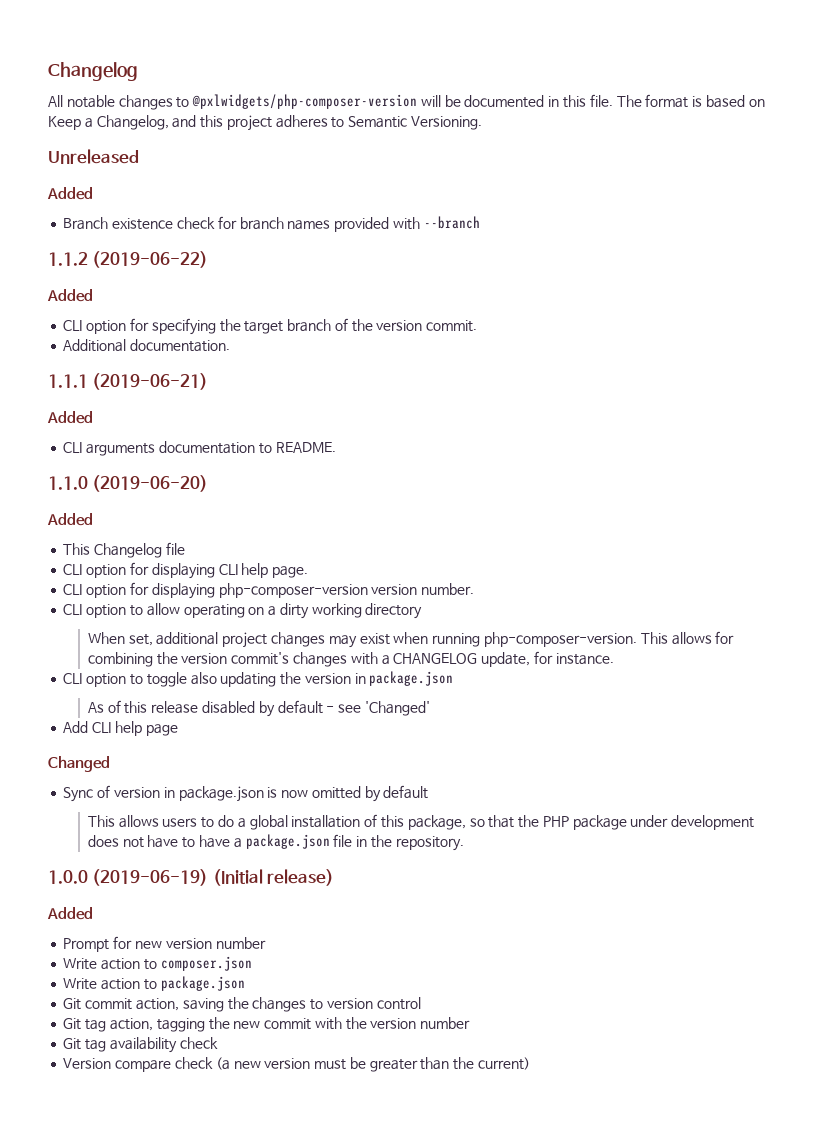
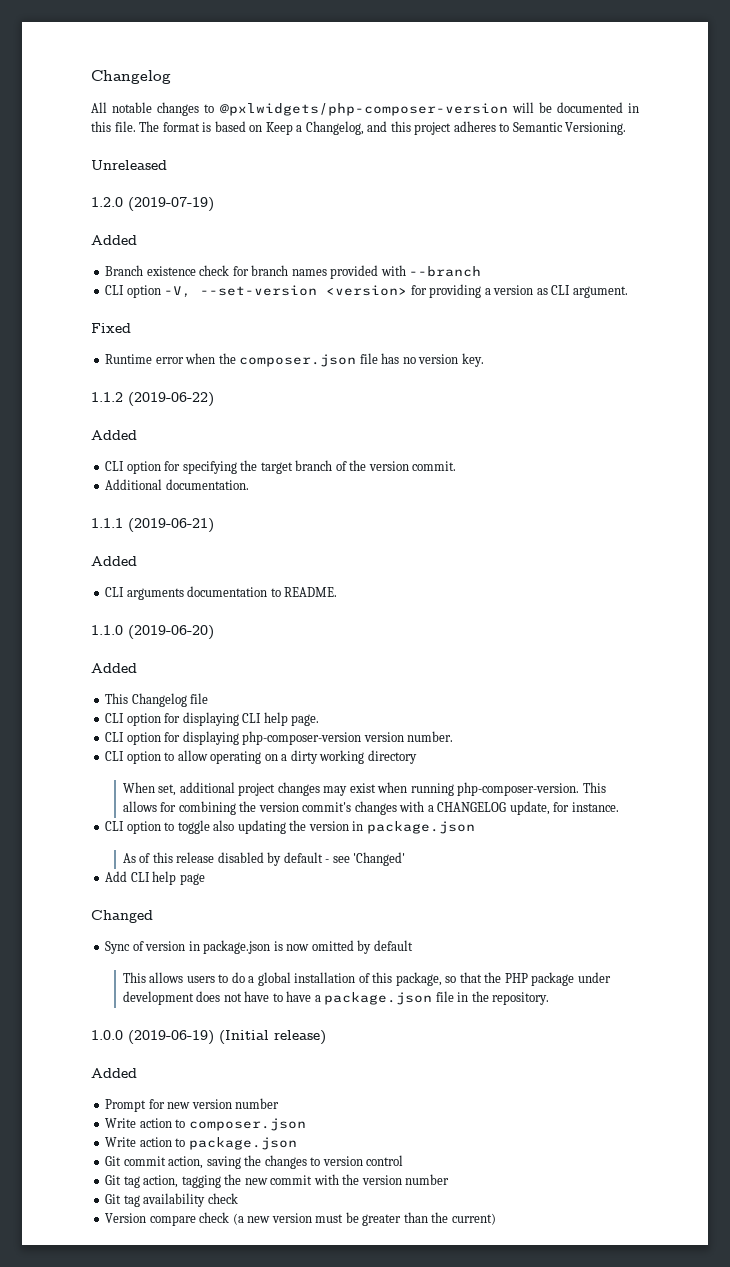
(139, 156) none -> [91,197,214,212] // 1.2.0 (2019-07-19)
(480, 222) none -> [105,284,628,298] [91,323,131,333] [105,353,484,367] // CLI option -V, --set-version <version> for providing a version as CLI argument. // Fixed // Runtime error when the composer.json file has no version key.

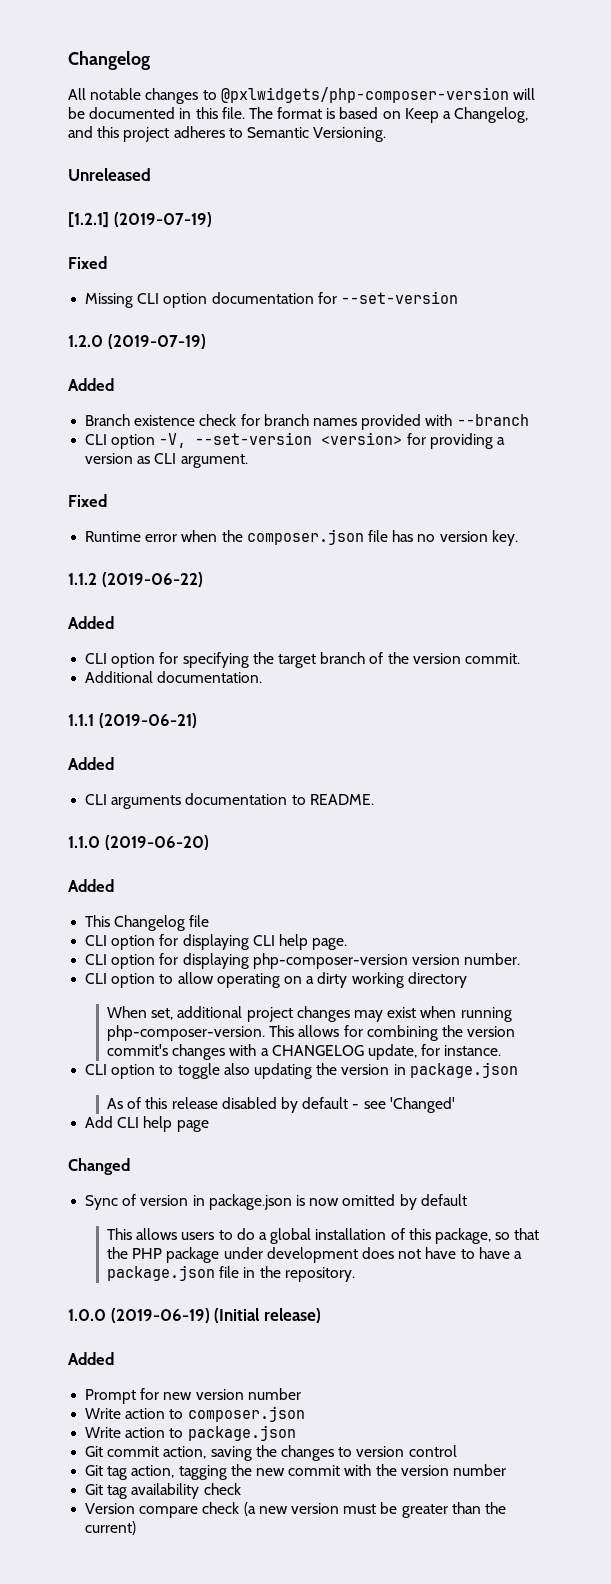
(167, 165) none -> [68,212,212,228] [68,256,107,269] [85,291,458,308] // [1.2.1] (2019-07-19) // Fixed // Missing CLI option documentation for --set-version

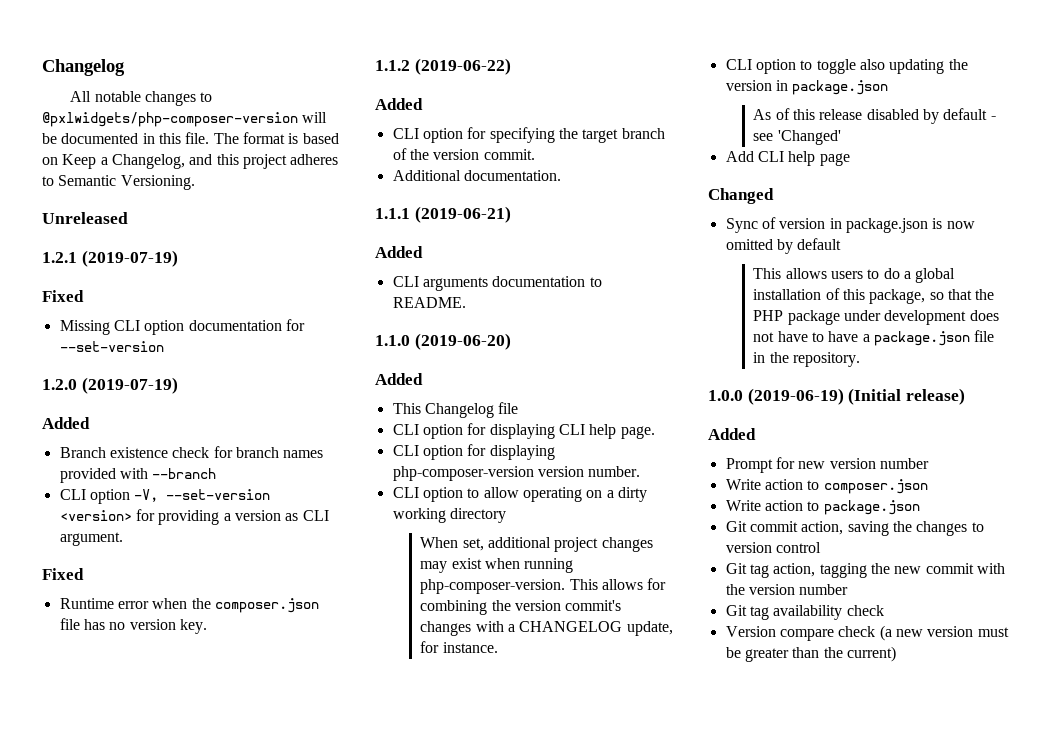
[68,212,109,228] [1.2.1] -> [42,252,77,263] 1.2.1

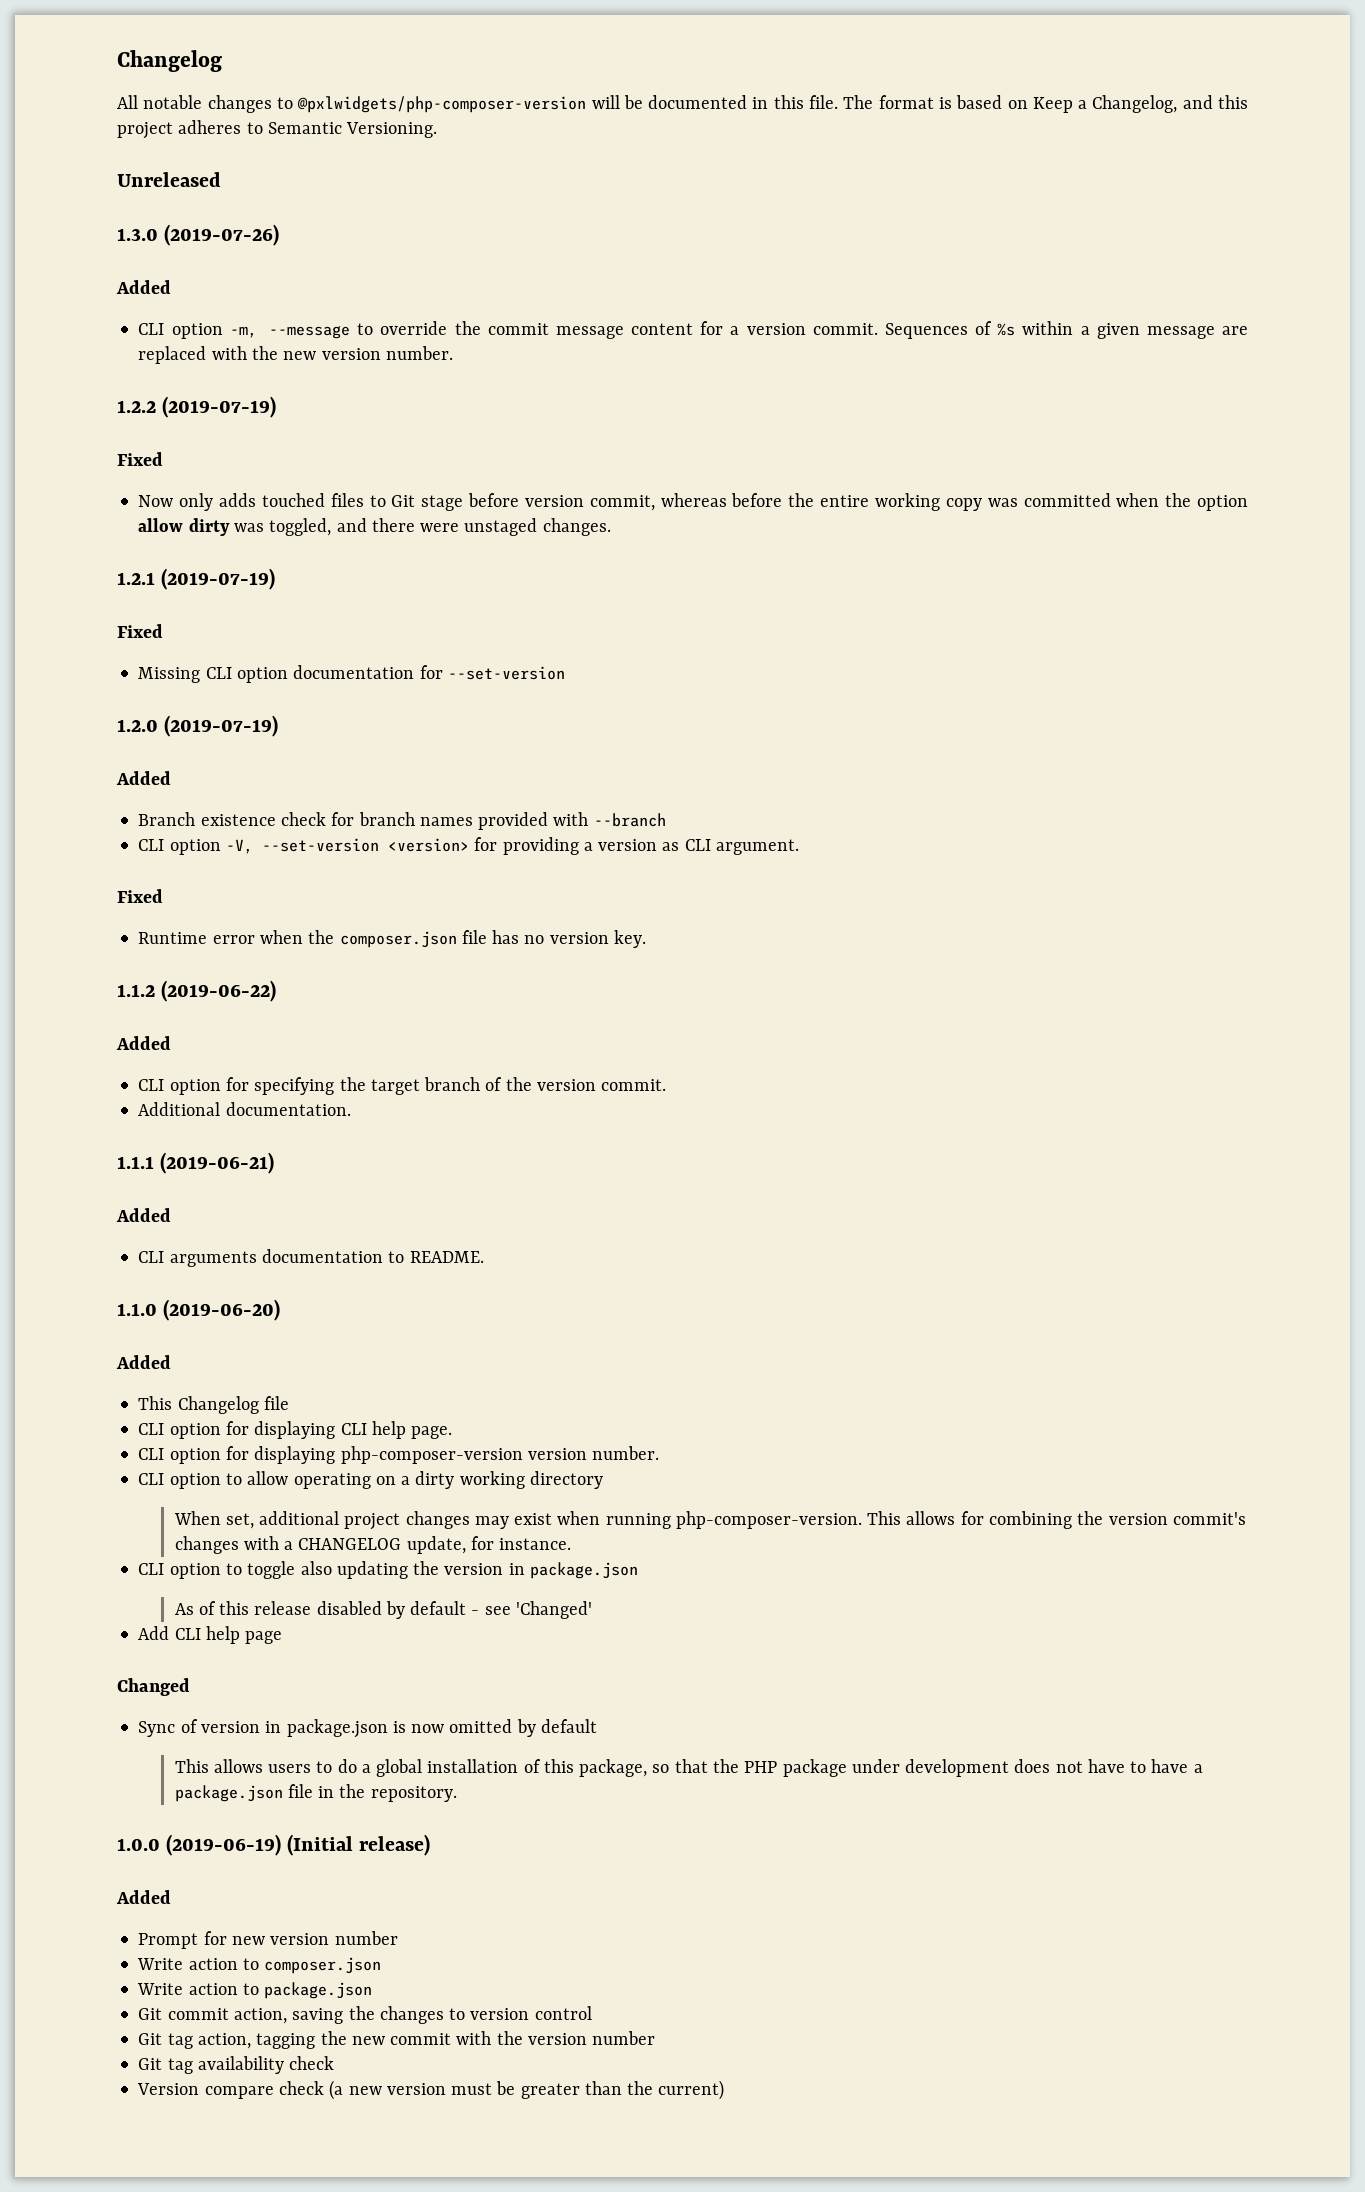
(128, 218) none -> [117,224,280,246] [116,280,171,294] [138,321,1249,339] [138,346,453,364] [117,396,277,418] [117,452,163,466] [138,493,1248,511] [138,518,611,536] // 1.3.0 (2019-07-26) // Added // CLI option -m, --message to override the commit message content for a version commit. Sequences of %s within a given message are replaced with the new version number. // 1.2.2 (2019-07-19) // Fixed // Now only adds touched files to Git stage before version commit, whereas before the entire working copy was committed when the option allow dirty was toggled, and there were unstaged changes.

